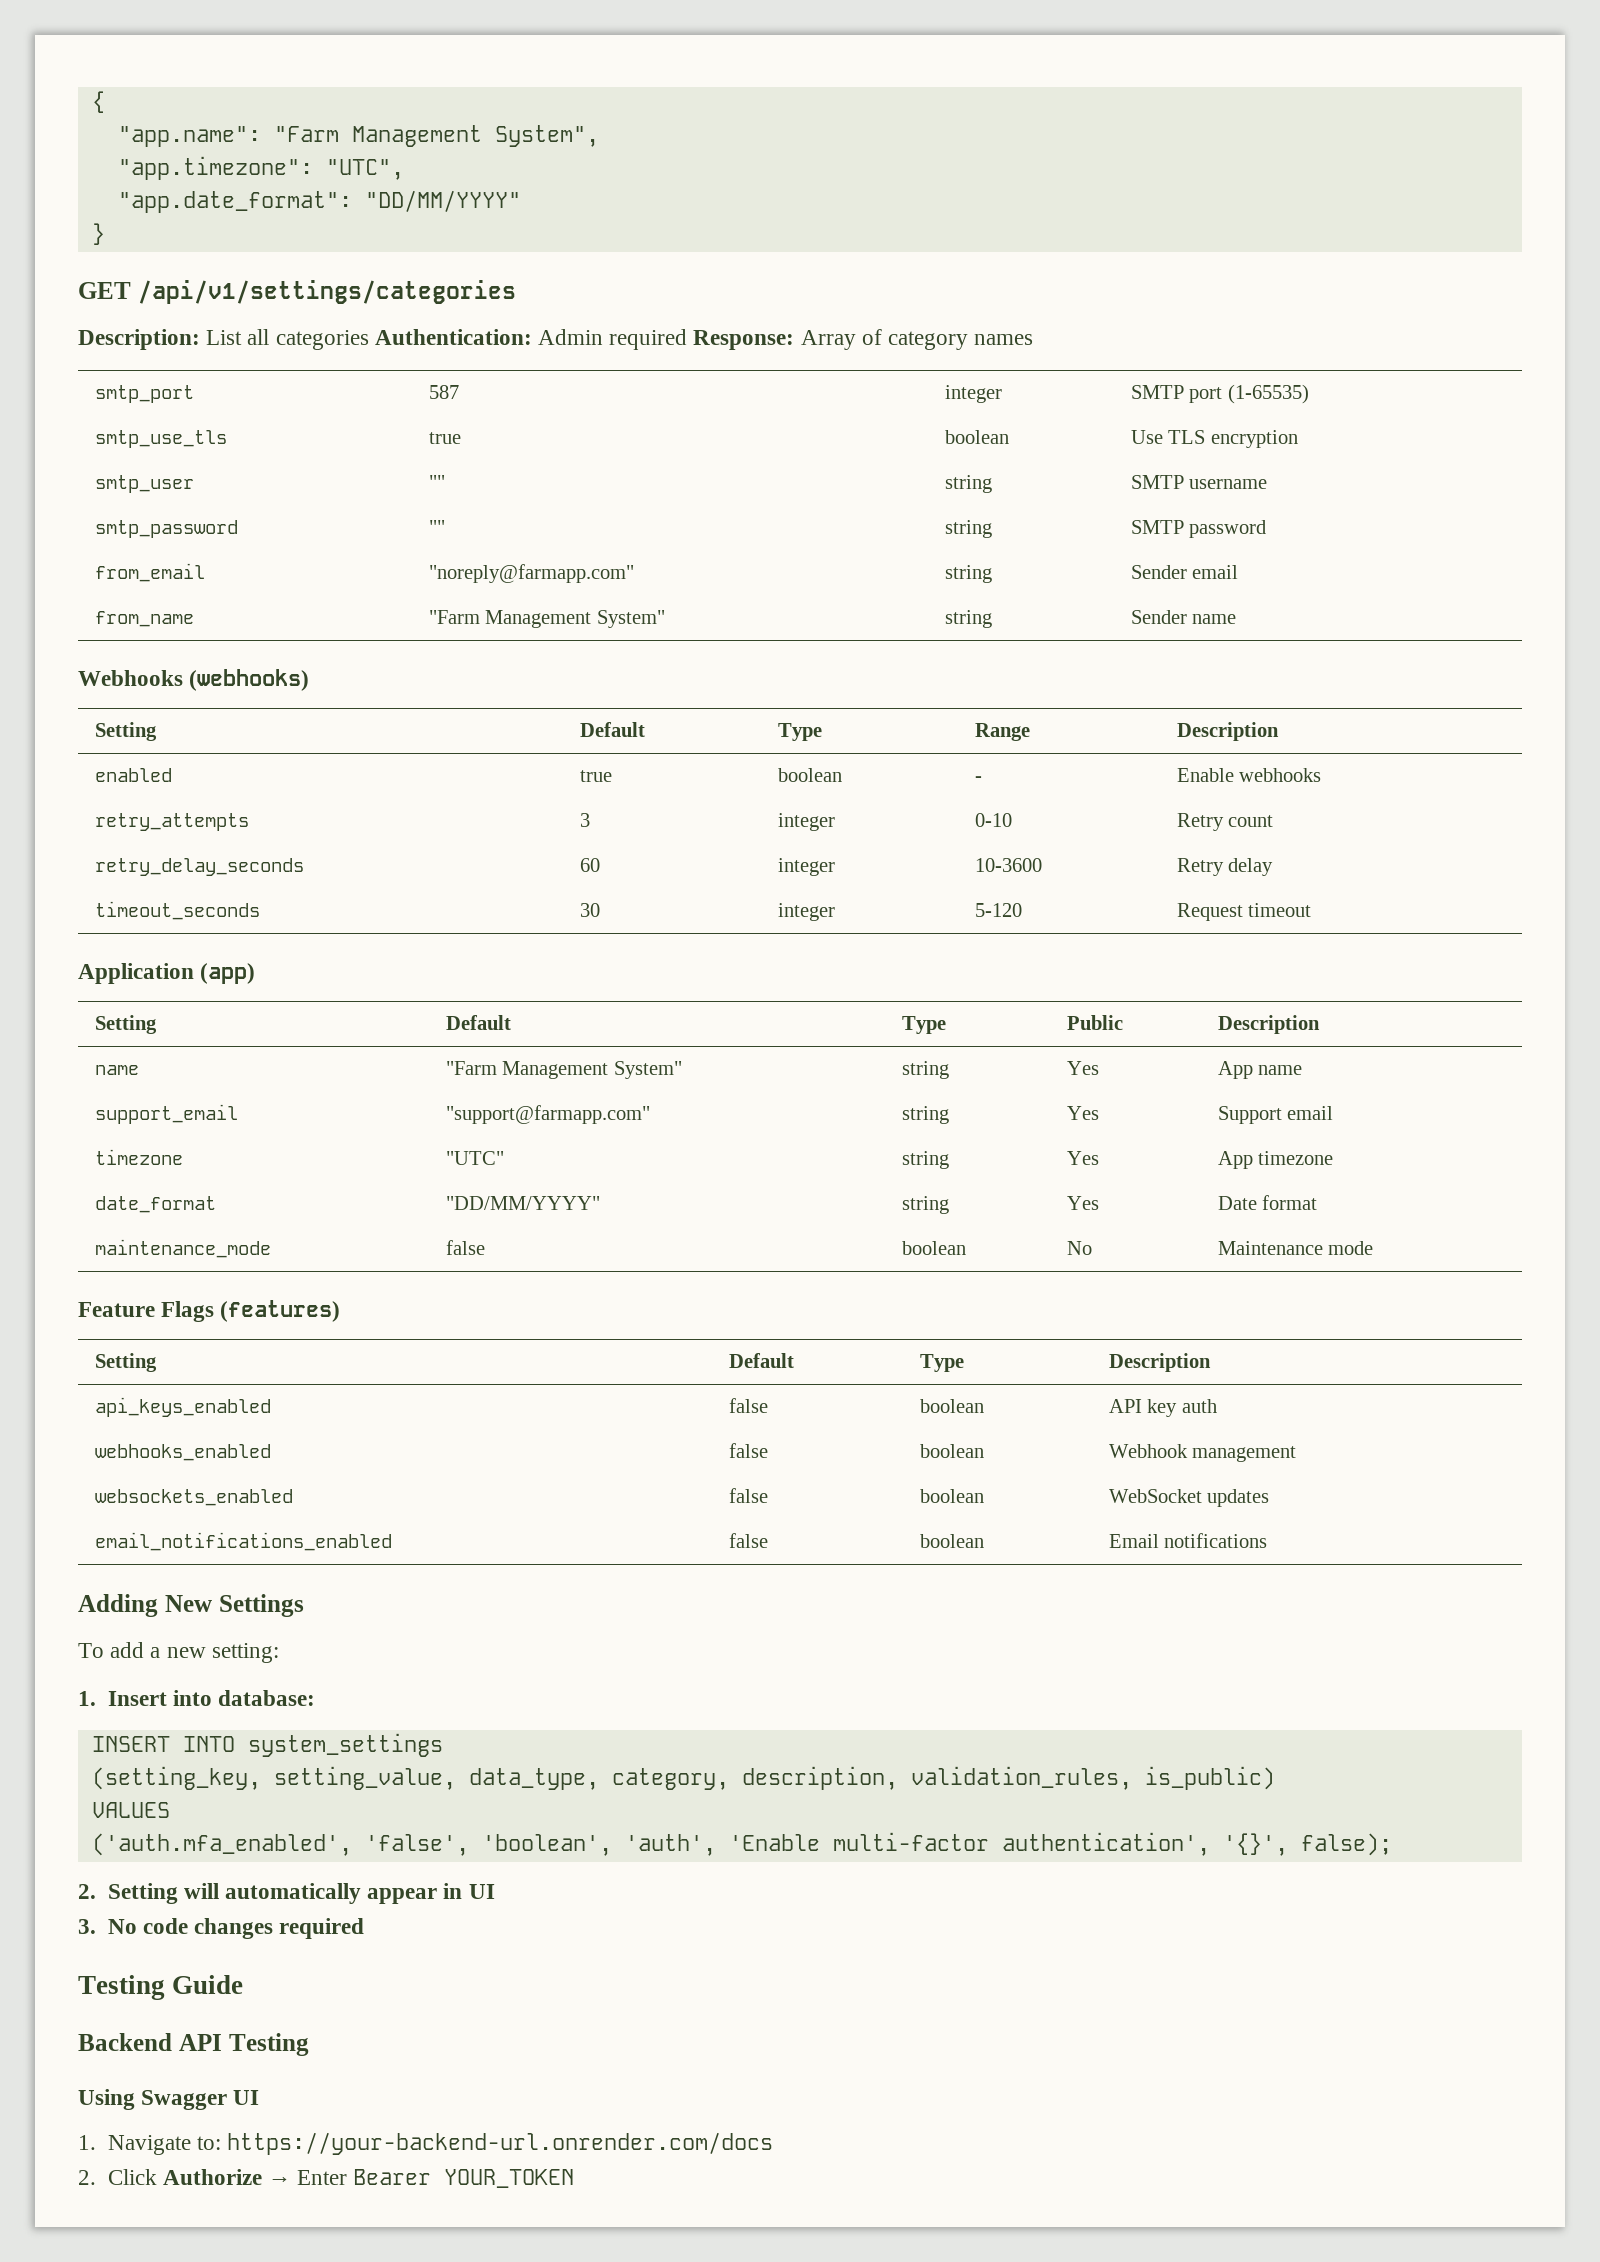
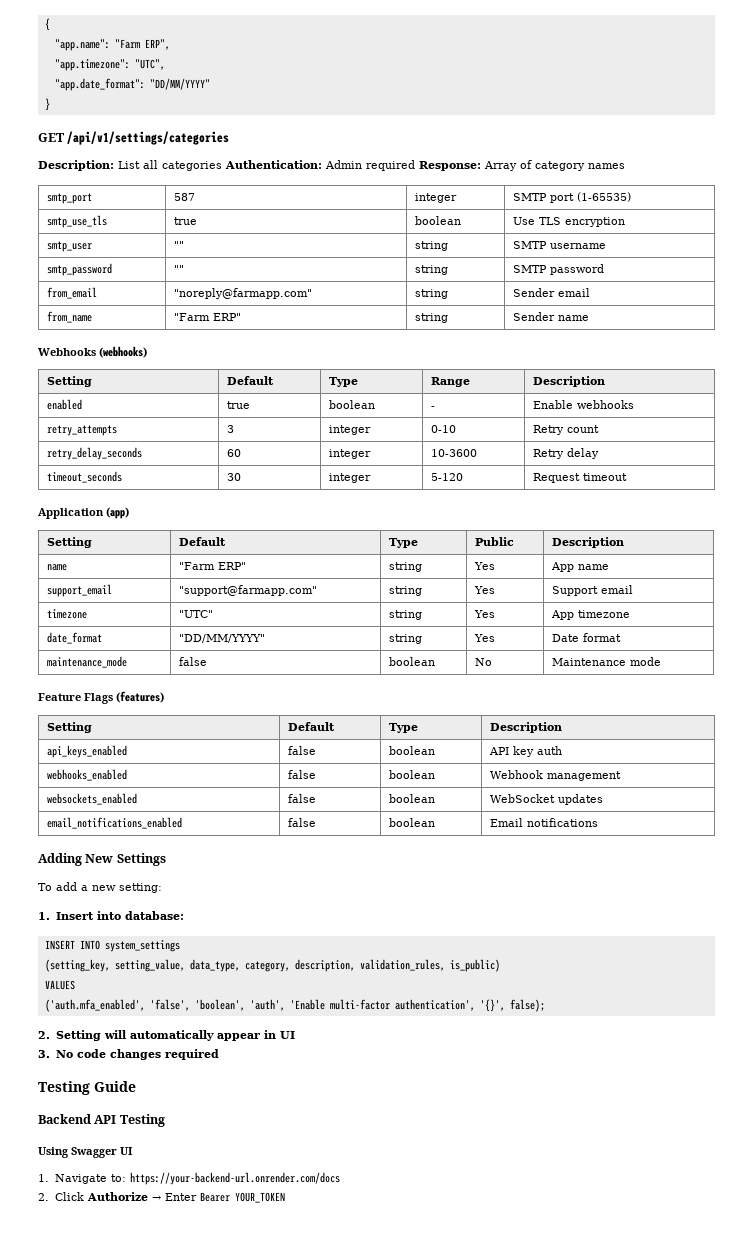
[351,125,599,147] Management System", -> [144,39,170,50] ERP",
[485,610,666,628] Management System" -> [212,313,241,321] ERP"
[502,1061,683,1079] Management System" -> [217,562,246,570] ERP"

